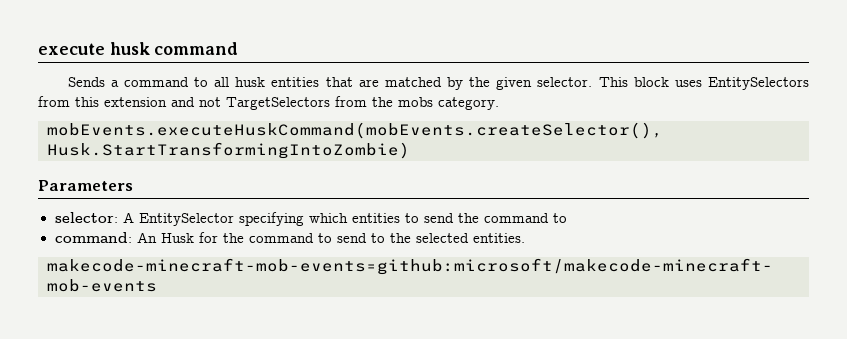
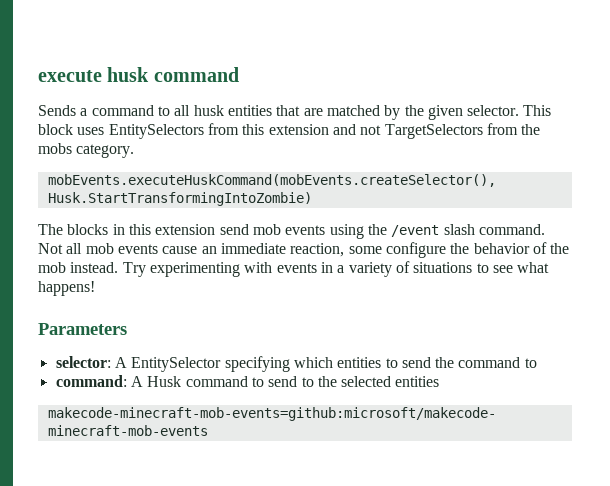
(410, 150) none -> [38,224,545,239] [38,242,570,258] [38,261,550,277] [38,281,95,296] // The blocks in this extension send mob events using the /event slash command. Not all mob events cause an immediate reaction, some configure the behavior of the mob instead. Try experimenting with events in a variety of situations to see what happens!
[136,232,244,243] An Husk for the -> [130,376,182,387] A Husk
[472,233,525,243] entities. -> [395,376,440,387] entities

